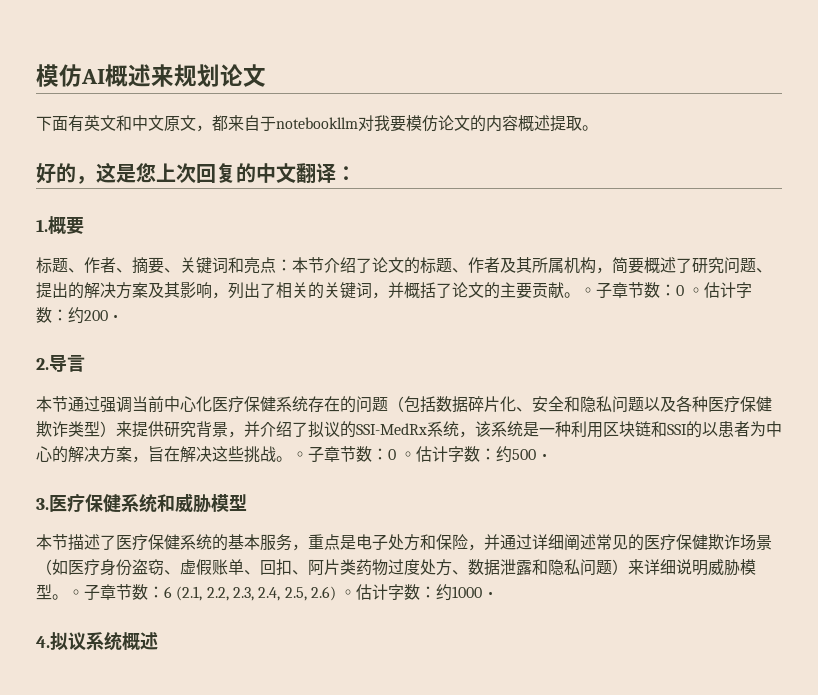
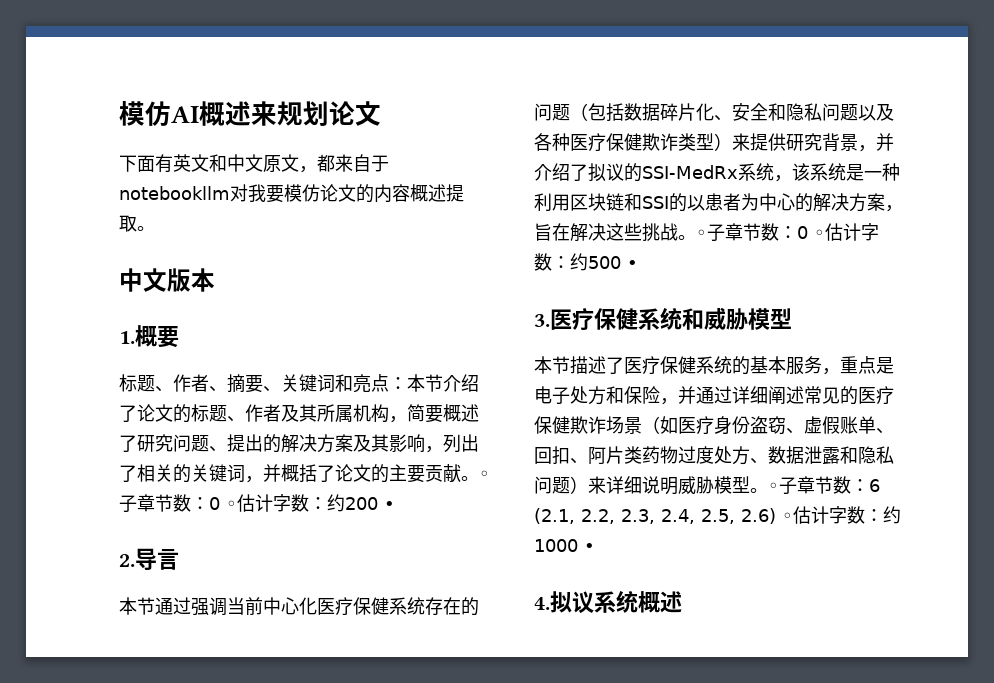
[36,162,356,184] 好的，这是您上次回复的中文翻译： -> [119,268,215,292] 中文版本

